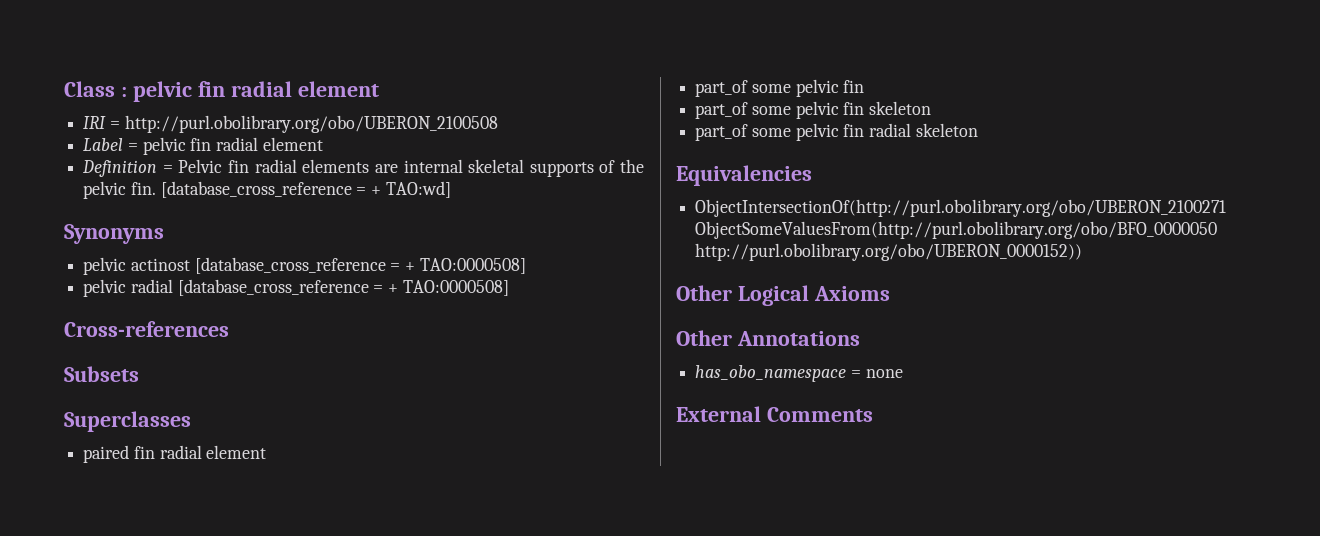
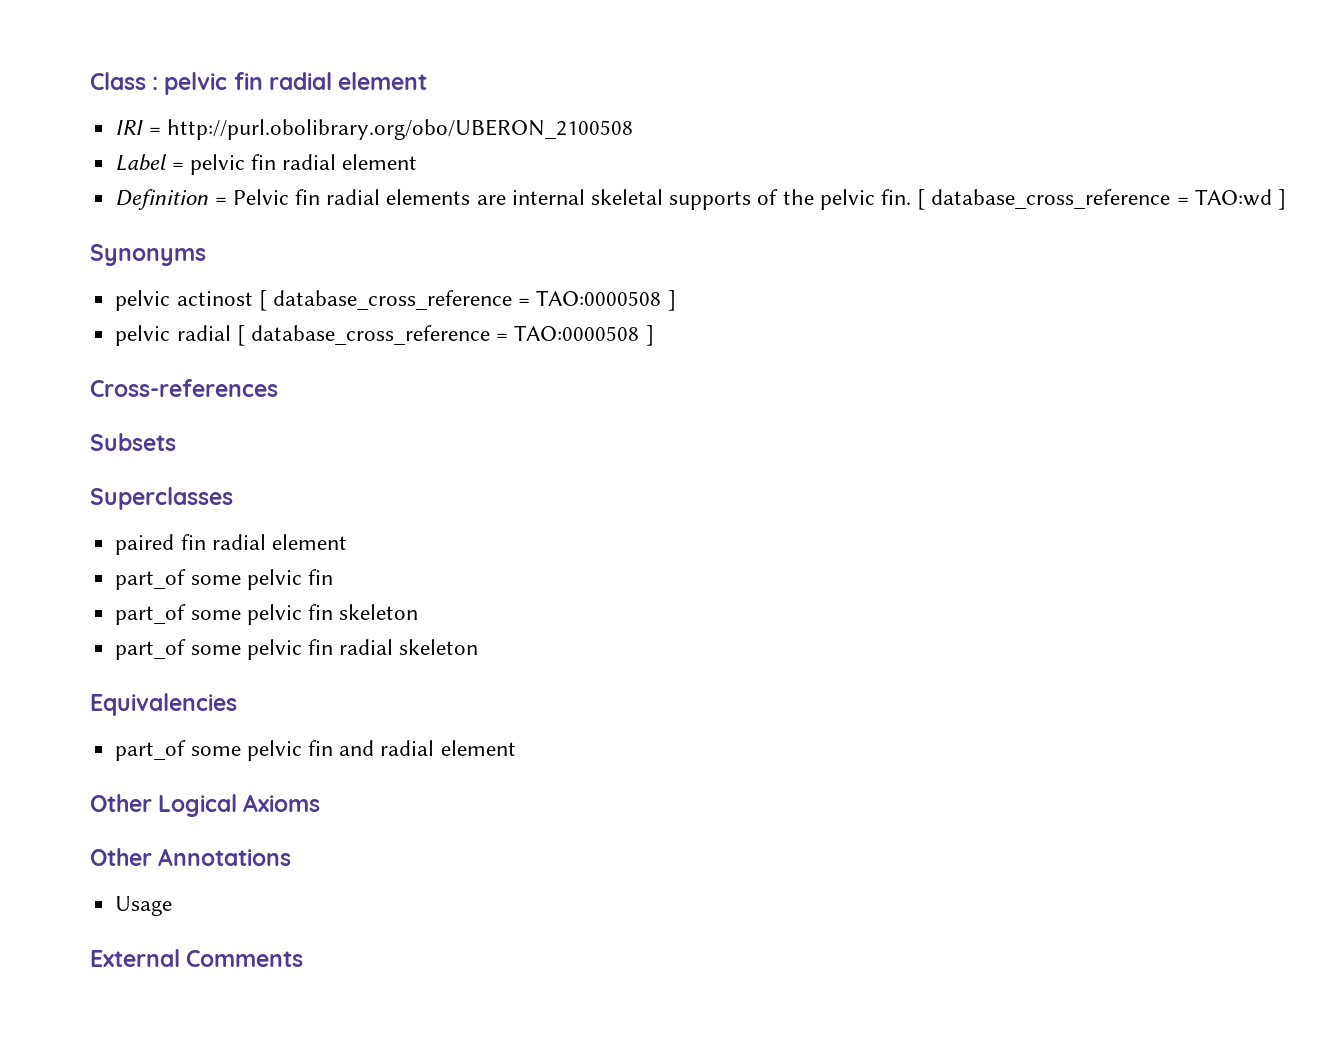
[160,181,451,198] [64,224,164,244] [83,257,526,275] [83,279,509,297] [database_cross_reference = + TAO:wd] // Synonyms // pelvic actinost [database_cross_reference = + TAO:0000508] // pelvic radial [database_cross_reference = + TAO:0000508] -> [917,189,1287,210] [90,244,206,266] [115,290,676,311] [115,325,654,346] [ database_cross_reference = TAO:wd ] // Synonyms // pelvic actinost [ database_cross_reference = TAO:0000508 ] // pelvic radial [ database_cross_reference = TAO:0000508 ]
[695,199,1227,217] [695,221,1218,239] [695,243,1083,261] ObjectIntersectionOf(http://purl.obolibrary.org/obo/UBERON_2100271 ObjectSomeValuesFrom(http://purl.obolibrary.org/obo/BFO_0000050 http://purl.obolibrary.org/obo/UBERON_0000152)) -> [115,740,516,761] part_of some pelvic fin and radial element
[695,365,903,382] has_obo_namespace = none -> [115,896,173,916] Usage

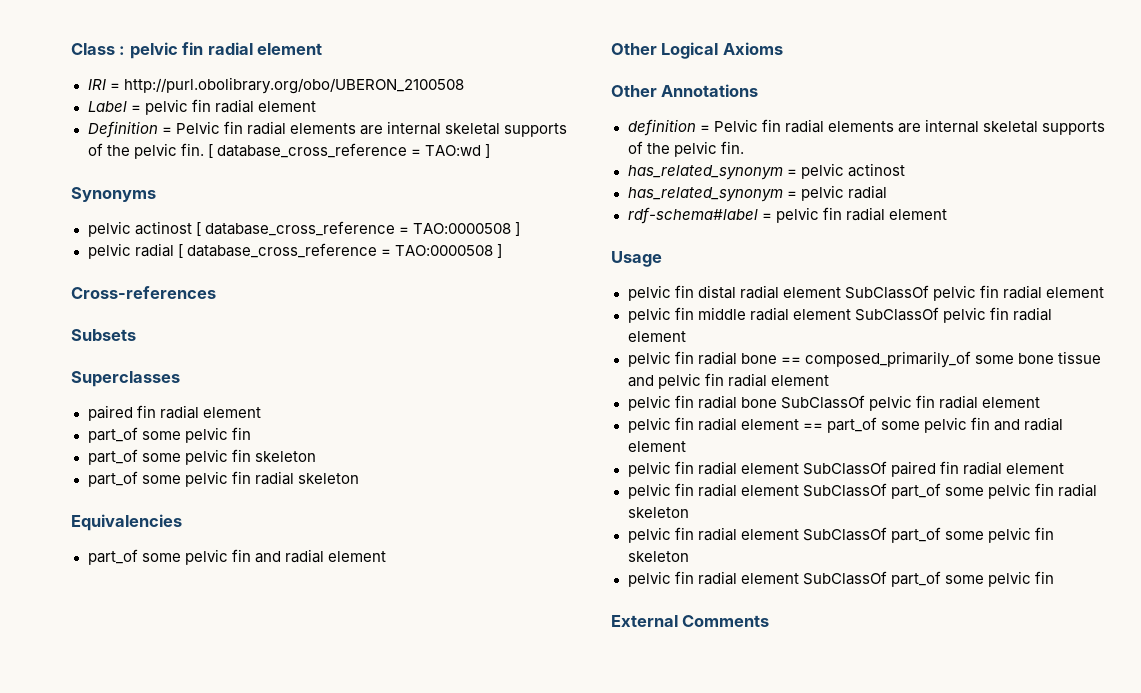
[115,896,173,916] Usage -> [627,119,1105,136] [627,141,744,157] [627,163,905,180] [627,185,887,202] [627,207,947,224] [611,251,662,267] [627,285,1104,301] [627,307,1052,323] [627,331,686,342] [627,351,1101,368] [627,373,829,389] [627,395,1040,411] [627,417,1063,433] [627,441,686,452] [627,461,1064,477] [627,483,1097,499] [627,507,689,518] [627,527,1054,543] [627,551,689,562] [627,571,1054,587] definition = Pelvic fin radial elements are internal skeletal supports of the pelvic fin. // has_related_synonym = pelvic actinost // has_related_synonym = pelvic radial // rdf-schema#label = pelvic fin radial element // Usage // pelvic fin distal radial element SubClassOf pelvic fin radial element // pelvic fin middle radial element SubClassOf pelvic fin radial element // pelvic fin radial bone == composed_primarily_of some bone tissue and pelvic fin radial element // pelvic fin radial bone SubClassOf pelvic fin radial element // pelvic fin radial element == part_of some pelvic fin and radial element // pelvic fin radial element SubClassOf paired fin radial element // pelvic fin radial element SubClassOf part_of some pelvic fin radial skeleton // pelvic fin radial element SubClassOf part_of some pelvic fin skeleton // pelvic fin radial element SubClassOf part_of some pelvic fin

